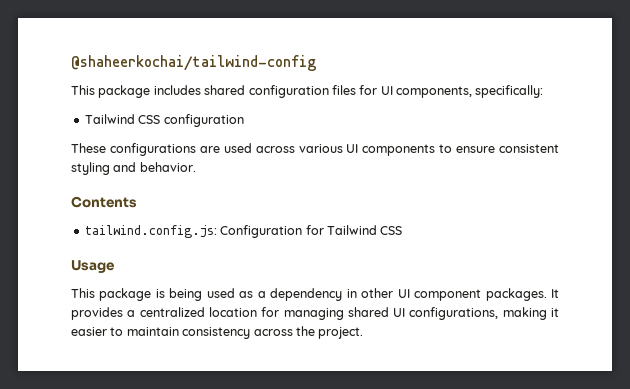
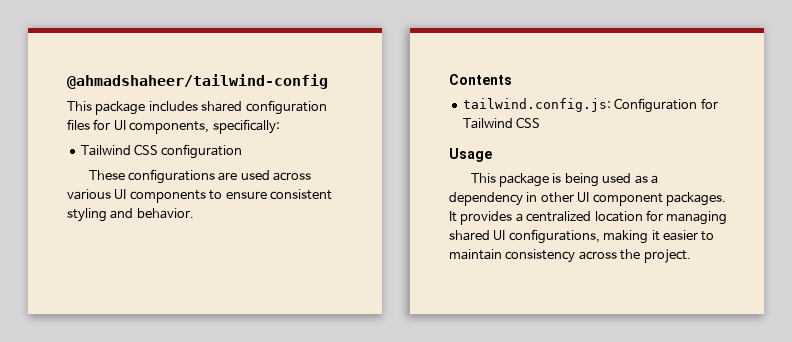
[71,55,316,71] @shaheerkochai/tailwind-config -> [67,74,328,89] @ahmadshaheer/tailwind-config

